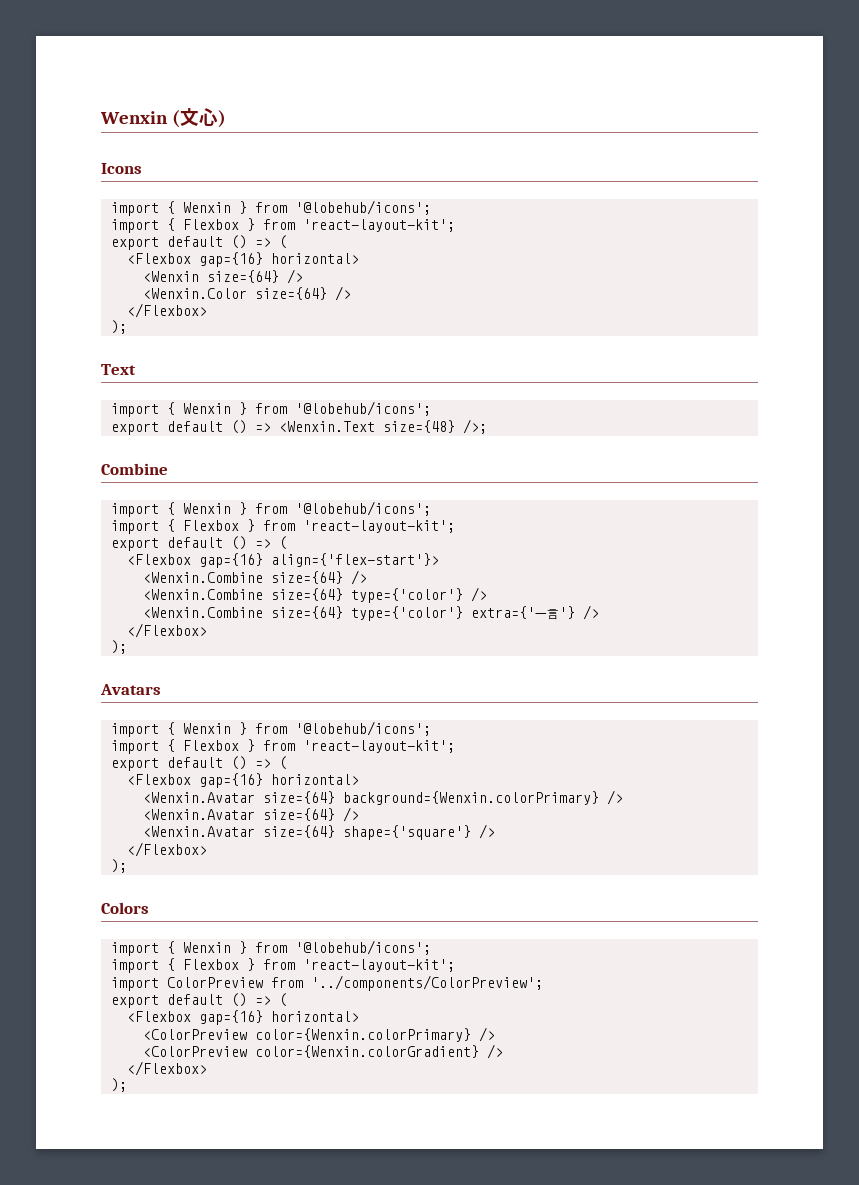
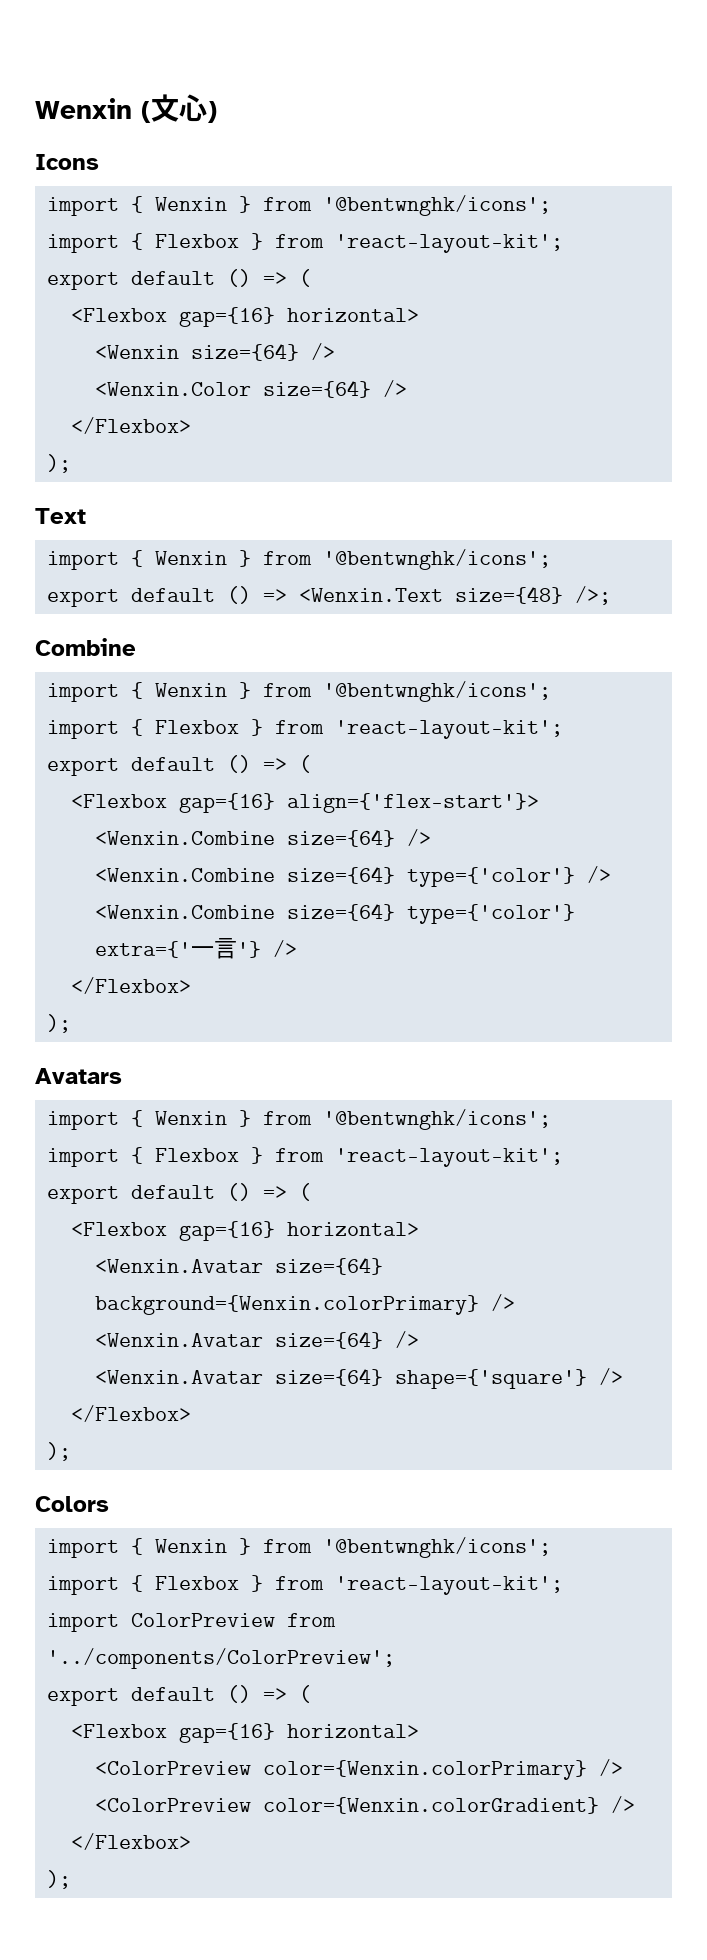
[294,200,431,215] '@lobehub/icons'; -> [323,195,552,216] '@bentwnghk/icons';
[294,401,431,416] '@lobehub/icons'; -> [323,549,552,570] '@bentwnghk/icons';
[294,501,431,516] '@lobehub/icons'; -> [323,681,552,702] '@bentwnghk/icons';
[294,721,431,736] '@lobehub/icons'; -> [323,1109,552,1130] '@bentwnghk/icons';
[294,940,431,955] '@lobehub/icons'; -> [323,1537,552,1558] '@bentwnghk/icons';

